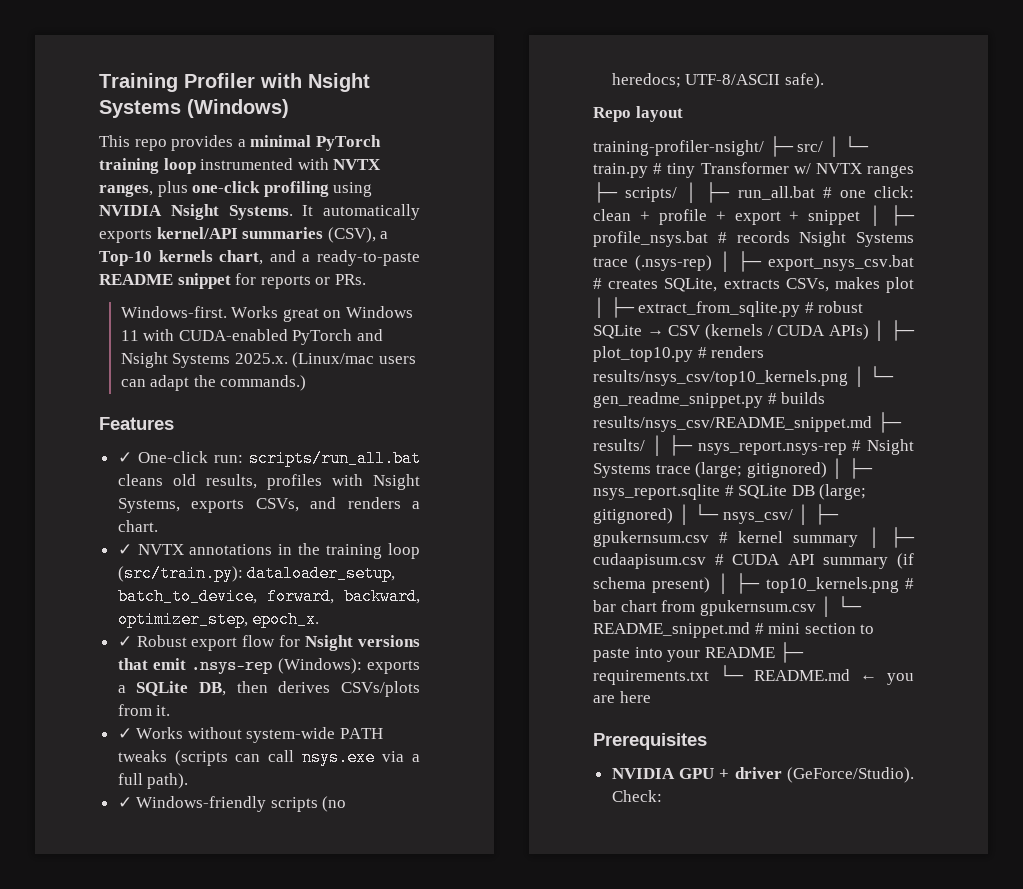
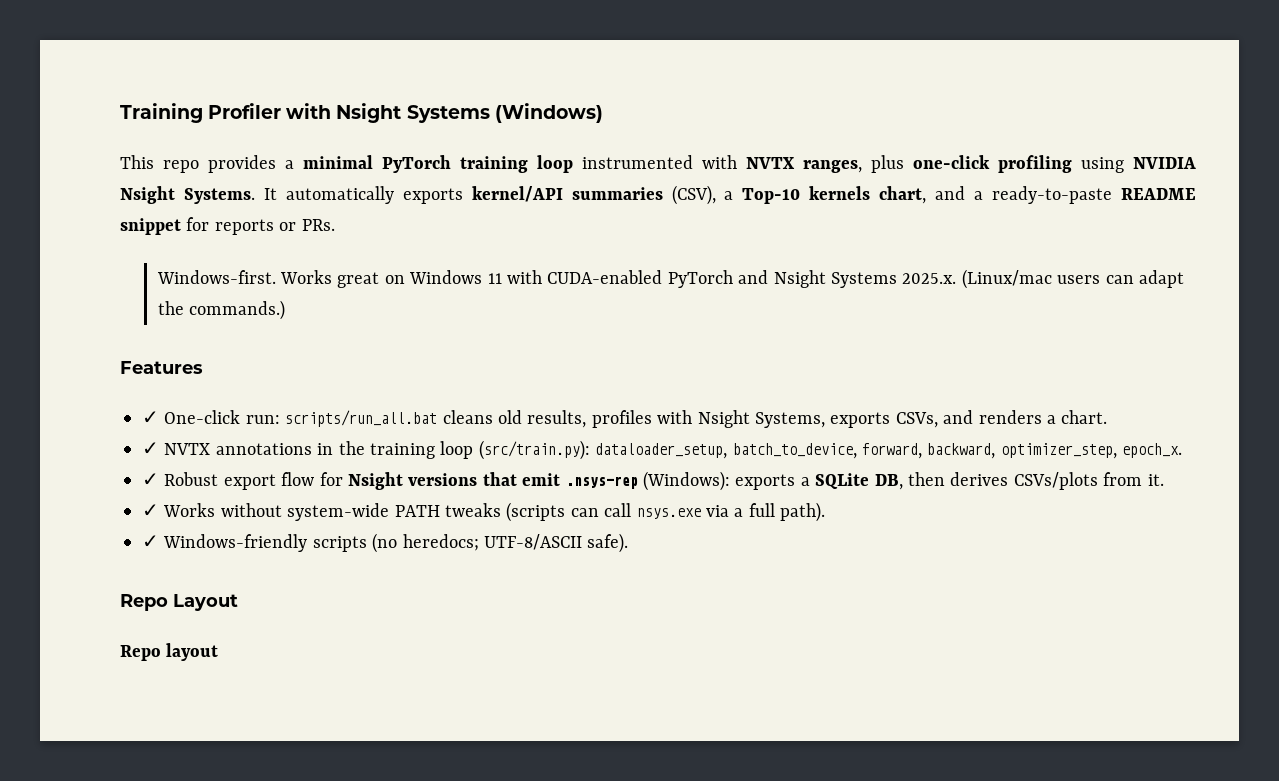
(824, 81) none -> [120,594,238,611] // Repo Layout
[593,136,870,157] [593,162,914,178] [593,182,914,203] [593,205,915,226] [593,231,914,247] [593,251,914,272] [593,277,914,293] [593,297,864,318] [593,320,915,341] [593,346,765,362] [593,366,895,387] [593,392,826,408] [593,412,902,433] [593,435,914,456] [593,458,873,479] [593,484,867,500] [593,504,839,525] [593,527,915,548] [593,553,914,569] [593,573,914,594] [593,596,862,617] [593,622,875,638] [593,642,805,663] [593,665,914,685] [593,691,651,703] [593,733,707,750] [611,767,914,783] [611,790,662,802] // training-profiler-nsight/ ├─ src/ │ └─ train.py # tiny Transformer w/ NVTX ranges ├─ scripts/ │ ├─ run_all.bat # one click: clean + profile + export + snippet │ ├─ profile_nsys.bat # records Nsight Systems trace (.nsys-rep) │ ├─ export_nsys_csv.bat # creates SQLite, extracts CSVs, makes plot │ ├─ extract_from_sqlite.py # robust SQLite → CSV (kernels / CUDA APIs) │ ├─ plot_top10.py # renders results/nsys_csv/top10_kernels.png │ └─ gen_readme_snippet.py # builds results/nsys_csv/README_snippet.md ├─ results/ │ ├─ nsys_report.nsys-rep # Nsight Systems trace (large; gitignored) │ ├─ nsys_report.sqlite # SQLite DB (large; gitignored) │ └─ nsys_csv/ │ ├─ gpukernsum.csv # kernel summary │ ├─ cudaapisum.csv # CUDA API summary (if schema present) │ ├─ top10_kernels.png # bar chart from gpukernsum.csv │ └─ README_snippet.md # mini section to paste into your README ├─ requirements.txt └─ README.md ← you are here // Prerequisites // NVIDIA GPU + driver (GeForce/Studio). Check: -> (219, 652) none

